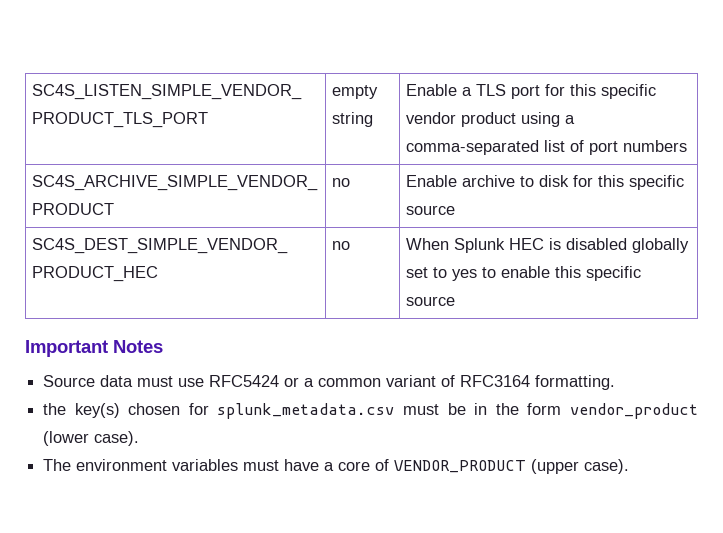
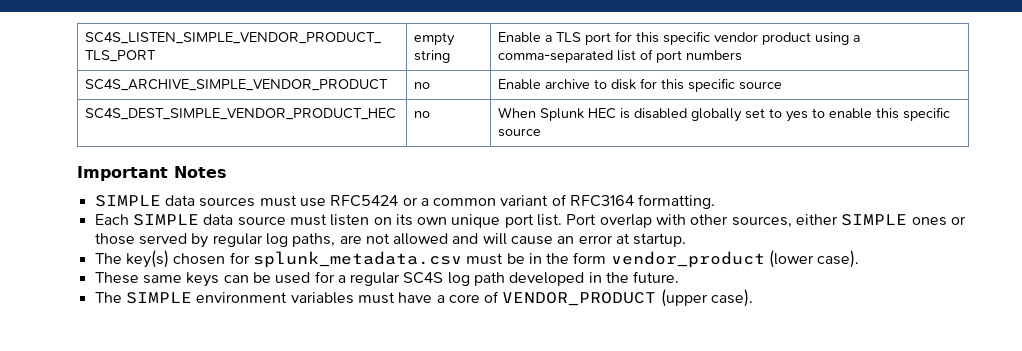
[43,375,134,387] Source data -> [94,195,256,207] SIMPLE data sources
[43,403,67,415] the -> [94,214,967,228] [94,233,687,248] [94,253,122,264] Each SIMPLE data source must listen on its own unique port list. Port overlap with other sources, either SIMPLE ones or those served by regular log paths, are not allowed and will cause an error at startup. // The
[43,459,72,471] // The -> [94,271,680,287] [94,292,192,304] // These same keys can be used for a regular SC4S log path developed in the future. // The SIMPLE

